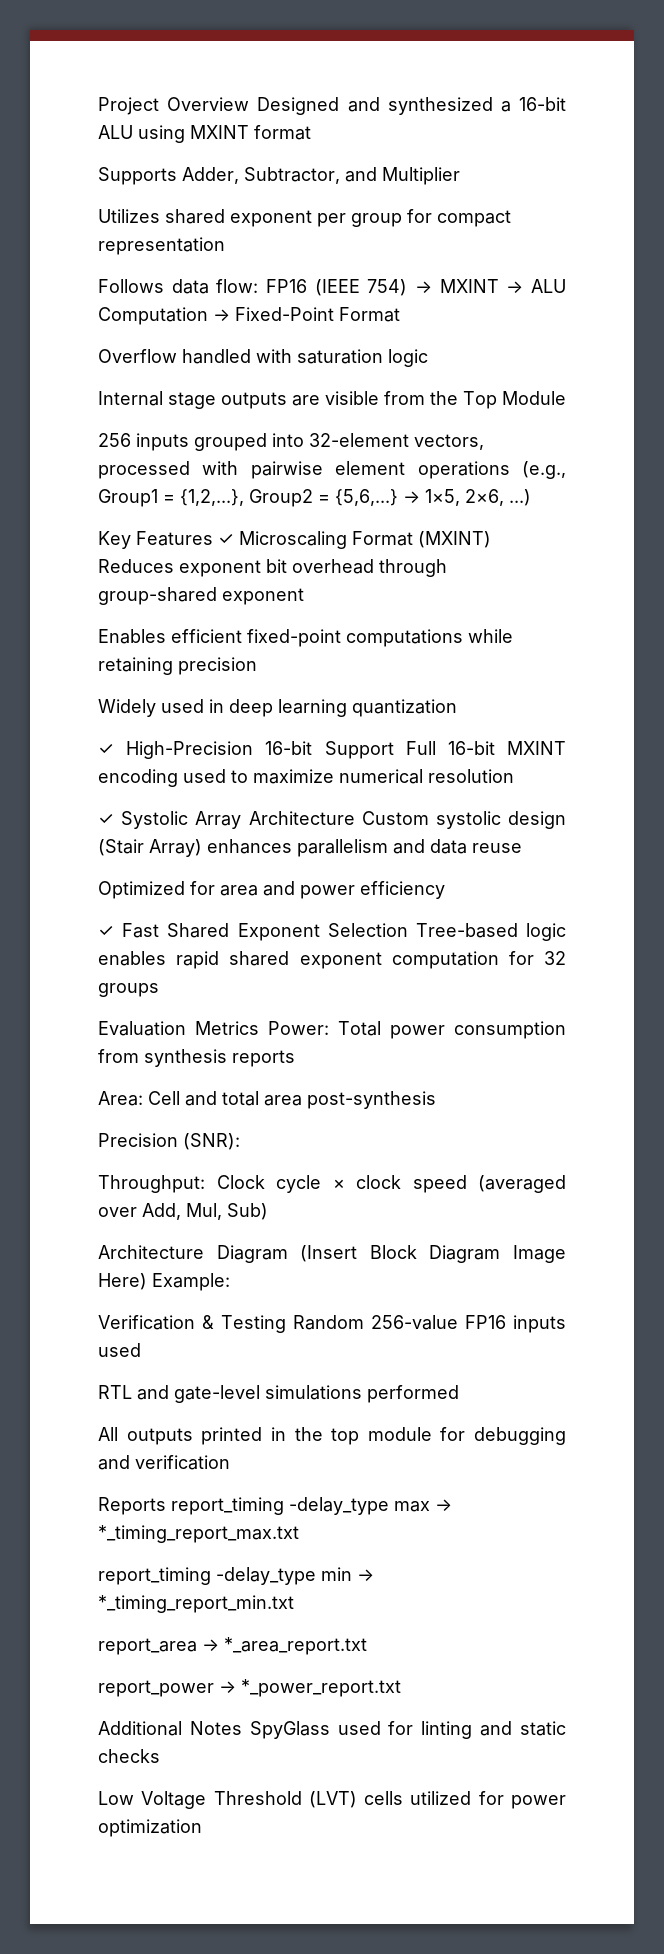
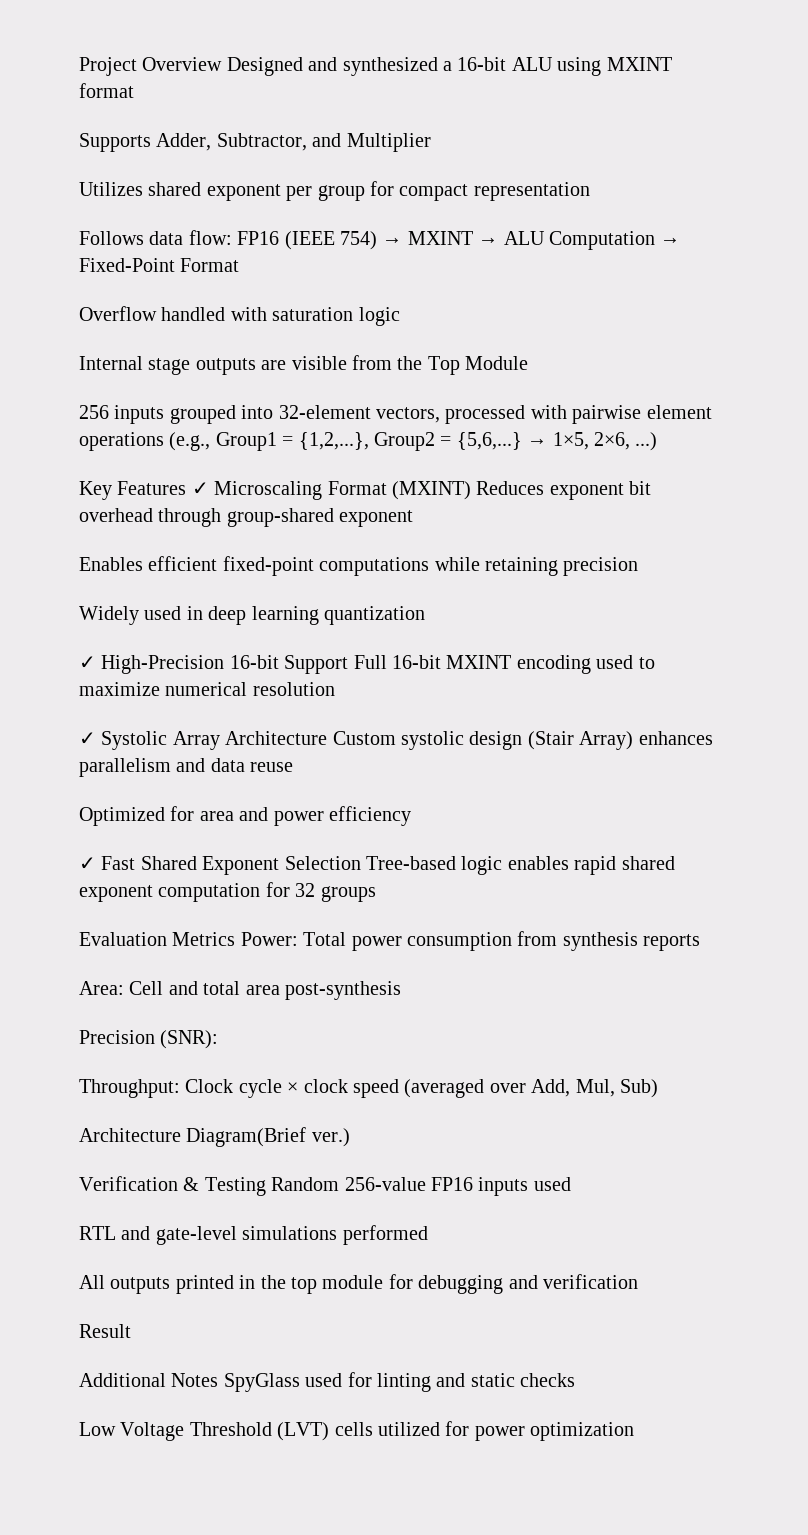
[216,1245,566,1263] [98,1273,230,1291] Diagram (Insert Block Diagram Image Here) Example: -> [186,1127,350,1147] Diagram(Brief ver.)
[98,1497,452,1515] [98,1525,299,1543] [98,1567,374,1585] [98,1595,294,1613] [98,1637,367,1655] [98,1679,401,1697] Reports report_timing -delay_type max → *_timing_report_max.txt // report_timing -delay_type min → *_timing_report_min.txt // report_area → *_area_report.txt // report_power → *_power_report.txt -> [79,1324,131,1338] Result

